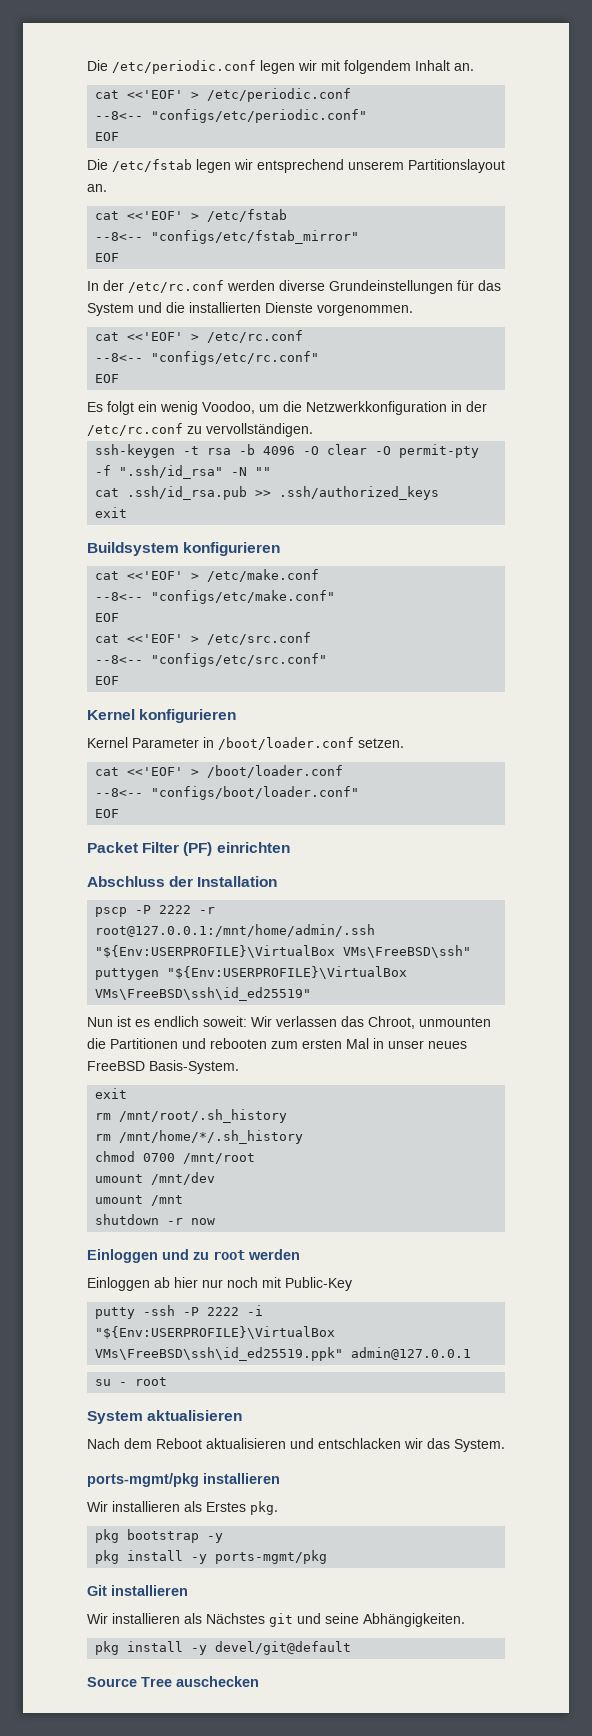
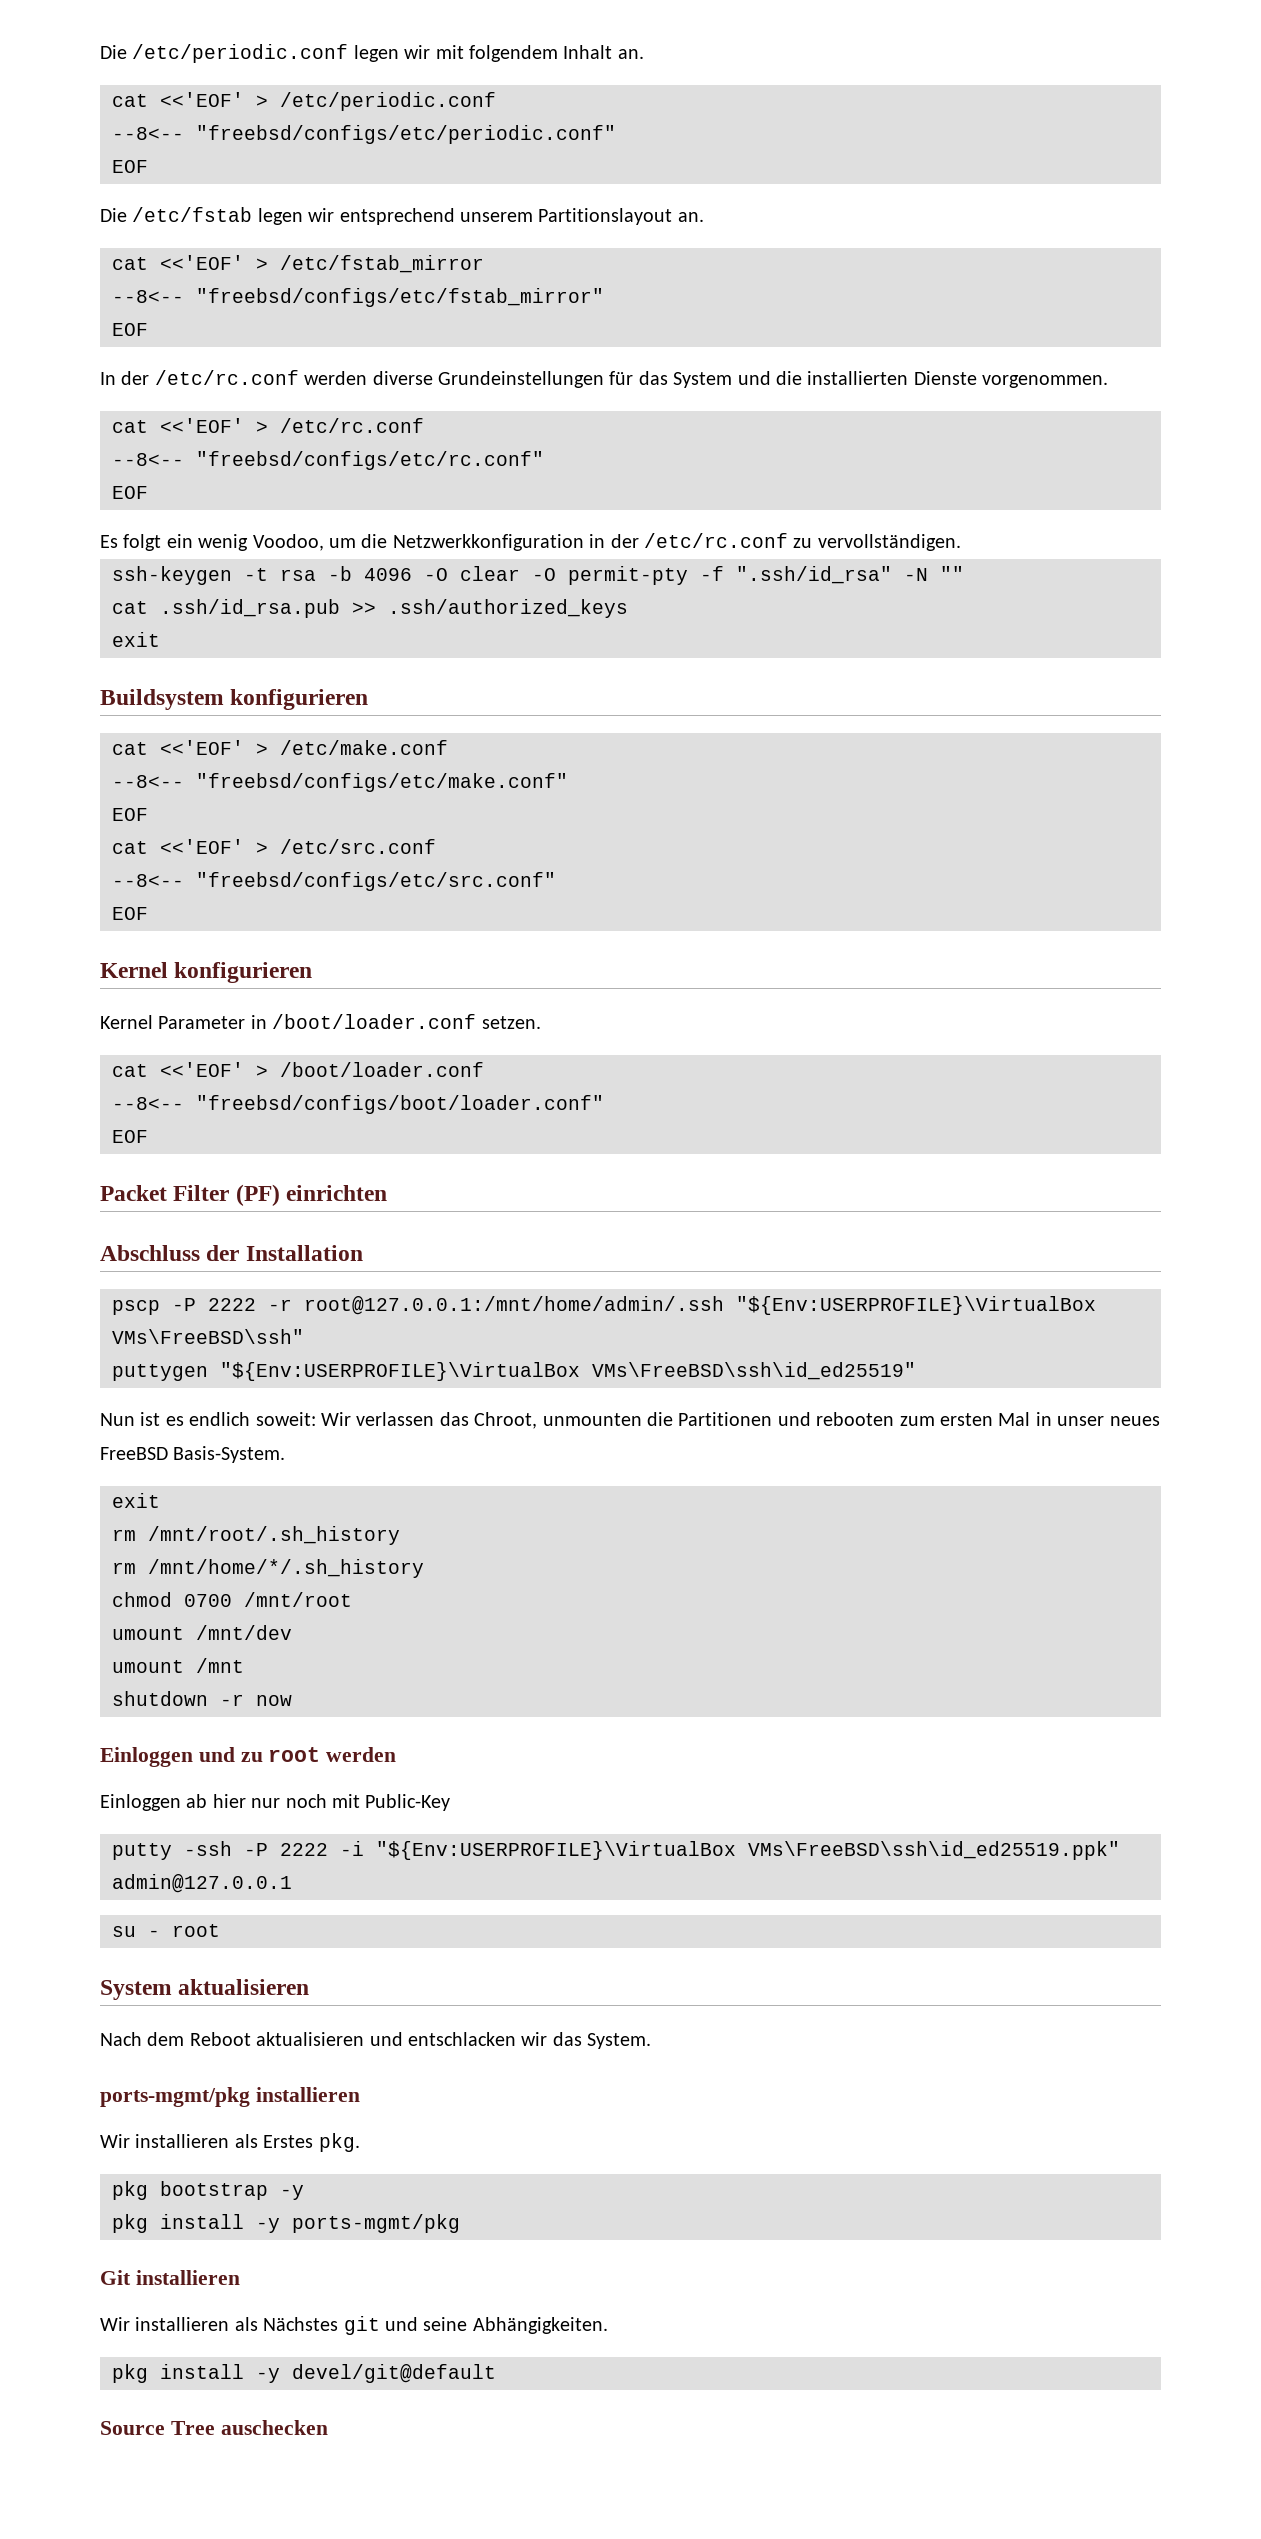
[151,109,368,123] "configs/etc/periodic.conf" -> [196,125,616,144] "freebsd/configs/etc/periodic.conf"
[207,209,288,222] [95,230,360,244] /etc/fstab // --8<-- "configs/etc/fstab_mirror" -> [280,255,484,273] [112,288,604,307] /etc/fstab_mirror // --8<-- "freebsd/configs/etc/fstab_mirror"
[151,351,320,365] "configs/etc/rc.conf" -> [196,451,544,470] "freebsd/configs/etc/rc.conf"
[151,590,336,604] "configs/etc/make.conf" -> [196,773,568,792] "freebsd/configs/etc/make.conf"
[151,653,328,667] "configs/etc/src.conf" -> [196,872,556,891] "freebsd/configs/etc/src.conf"
[151,786,360,800] "configs/boot/loader.conf" -> [196,1095,604,1114] "freebsd/configs/boot/loader.conf"

